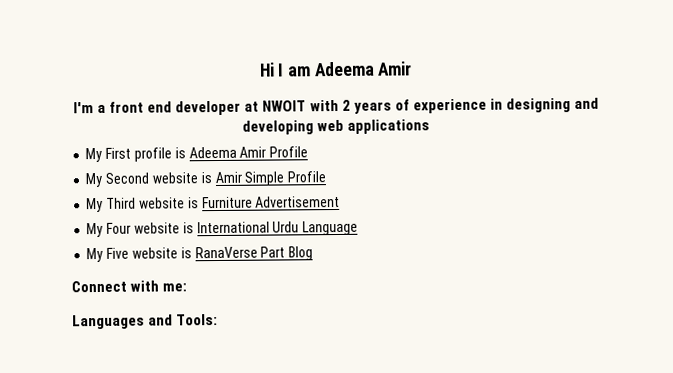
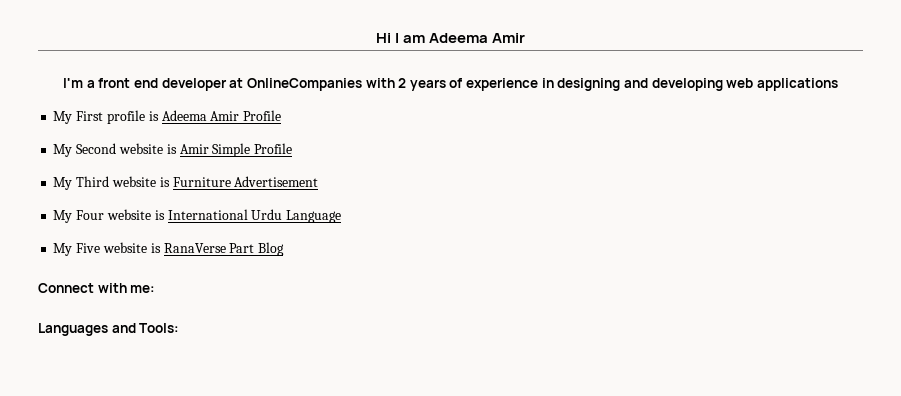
[262,100,307,112] NWOIT -> [246,78,362,91] OnlineCompanies

